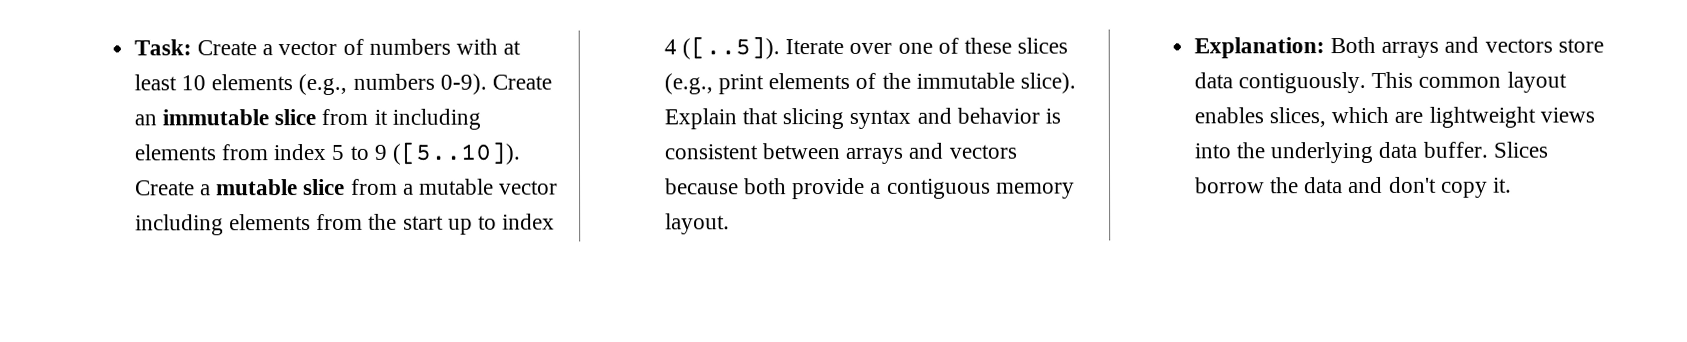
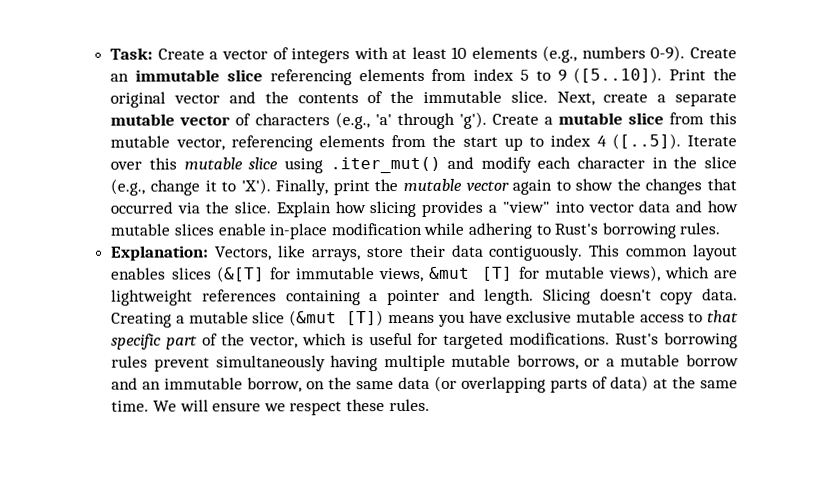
[368,38,451,55] numbers -> [291,48,351,64] integers
[321,108,481,130] from it including -> [269,69,352,86] referencing
(521, 153) none -> [669,68,737,81] [110,90,737,108] [110,111,487,130] Print the original vector and the contents of the immutable slice. Next, create a separate mutable vector of characters (e.g., 'a' through 'g').
[402,178,559,195] [134,214,224,236] a mutable vector including -> [709,112,737,125] [110,135,313,152] this mutable vector, referencing
[897,37,1069,54] [663,72,1077,95] [663,107,1062,130] [663,142,1017,164] [664,177,1075,200] [664,213,730,235] [1193,36,1604,59] one of these slices (e.g., print elements of the immutable slice). Explain that slicing syntax and behavior is consistent between arrays and vectors because both provide a contiguous memory layout. // Explanation: Both arrays and vectors store -> [149,156,737,174] [110,178,738,196] [110,200,738,218] [110,222,721,240] [110,244,446,262] this mutable slice using .iter_mut() and modify each character in the slice (e.g., change it to 'X'). Finally, print the mutable vector again to show the changes that occurred via the slice. Explain how slicing provides a "view" into vector data and how mutable slices enable in-place modification while adhering to Rust's borrowing rules. // Explanation: Vectors, like arrays, store their
[1268,106,1595,128] [1193,141,1548,164] [1194,176,1513,198] slices, which are lightweight views into the underlying data buffer. Slices borrow the data and don't copy it. -> [171,265,739,283] [111,288,739,306] [111,310,740,328] [111,332,738,350] [111,354,740,372] [111,375,738,393] [111,398,430,416] slices (&[T] for immutable views, &mut [T] for mutable views), which are lightweight references containing a pointer and length. Slicing doesn't copy data. Creating a mutable slice (&mut [T]) means you have exclusive mutable access to that specific part of the vector, which is useful for targeted modifications. Rust's borrowing rules prevent simultaneously having multiple mutable borrows, or a mutable borrow and an immutable borrow, on the same data (or overlapping parts of data) at the same time. We will ensure we respect these rules.

